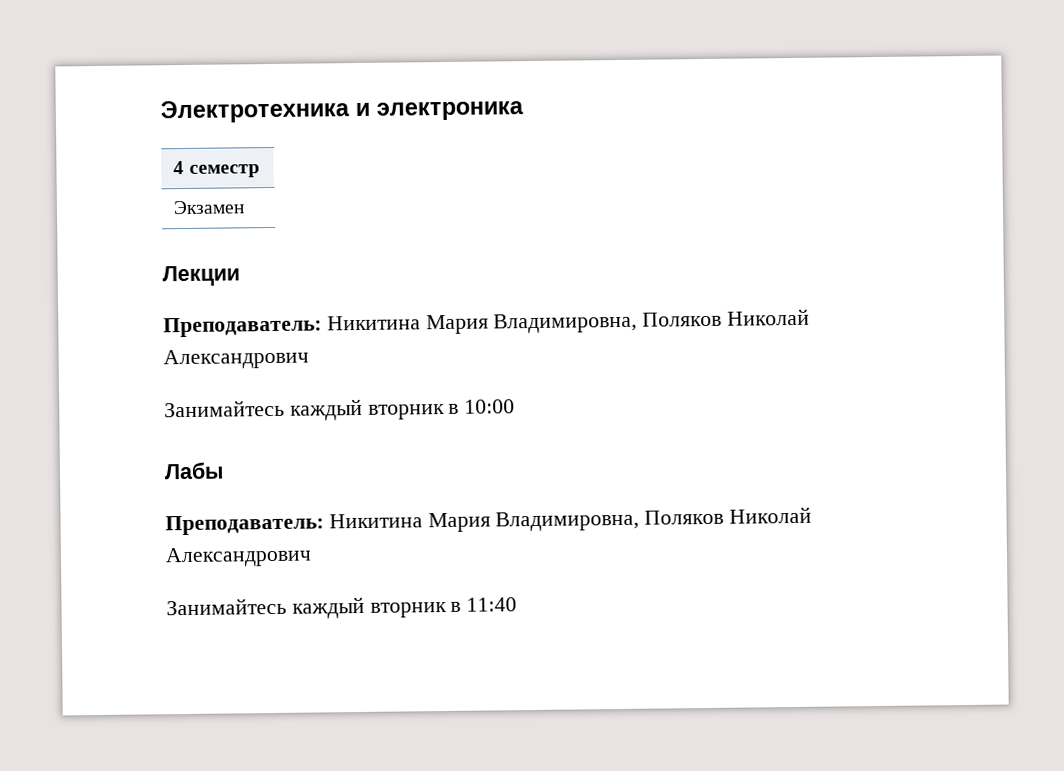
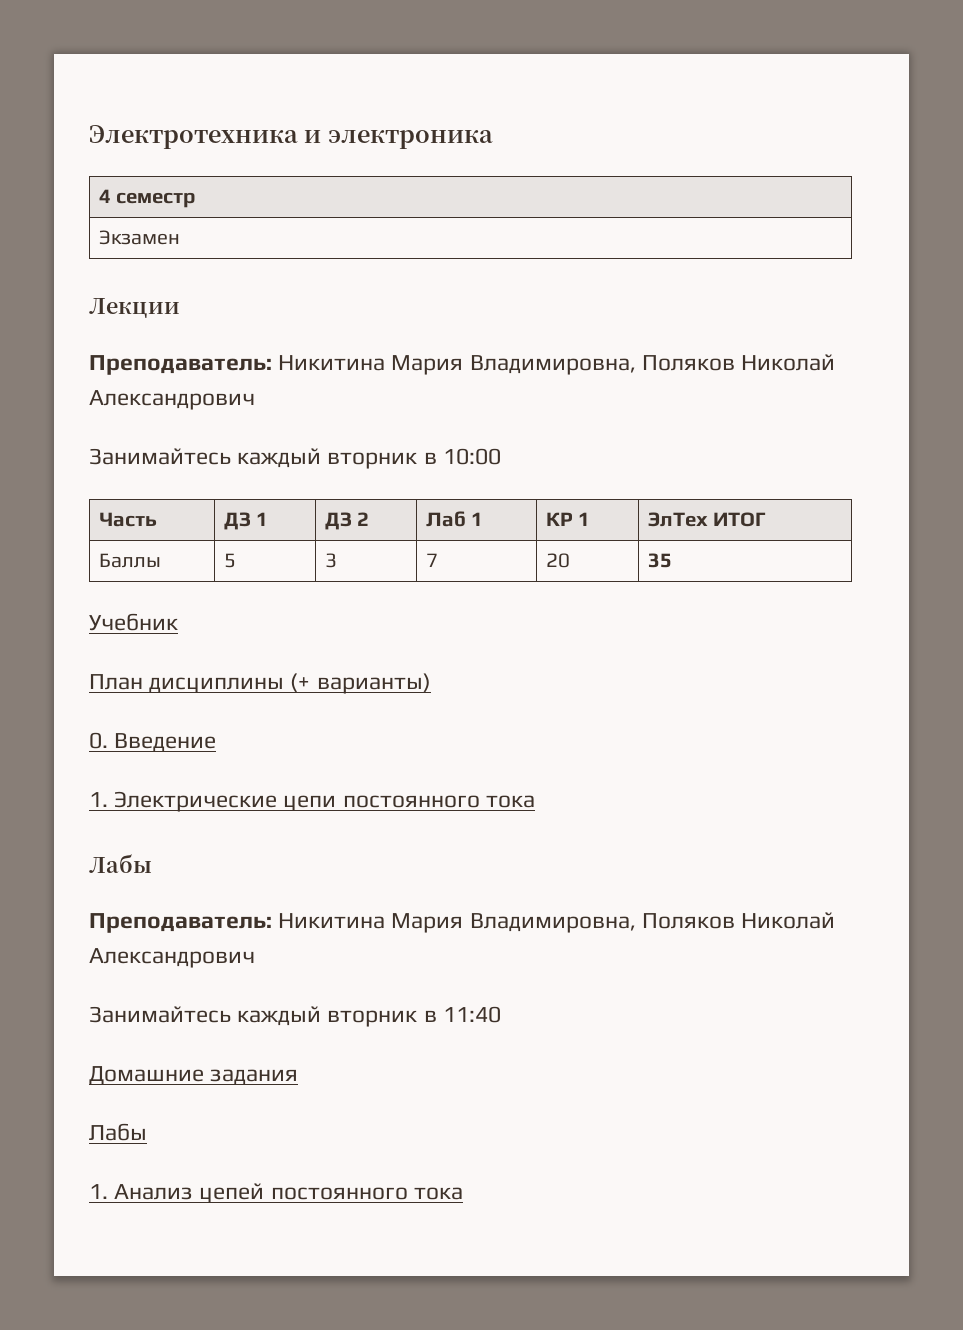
(516, 406) none -> [98,512,157,527] [223,512,269,530] [324,512,370,530] [425,511,484,527] [545,512,591,526] [647,512,767,527] [98,553,161,568] [223,553,236,568] [324,553,337,568] [425,553,438,567] [545,553,570,568] [647,553,672,568] [89,613,178,631] [89,673,431,694] [89,732,217,752] [89,791,535,812] // Часть | ДЗ 1 | ДЗ 2 | Лаб 1 | КР 1 | ЭлТех ИТОГ // Баллы | 5 | 3 | 7 | 20 | 35 // Учебник // План дисциплины (+ варианты) // 0. Введение // 1. Электрические цепи постоянного тока
(518, 604) none -> [89,1066,299,1085] [89,1123,147,1141] [89,1183,463,1203] // Домашние задания // Лабы // 1. Анализ цепей постоянного тока

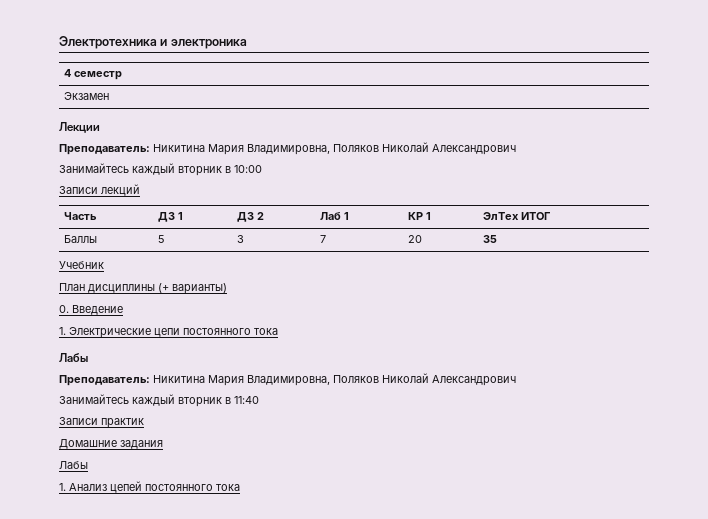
(501, 456) none -> [59,184,140,196] // Записи лекций
(501, 1014) none -> [59,417,144,428] // Записи практик

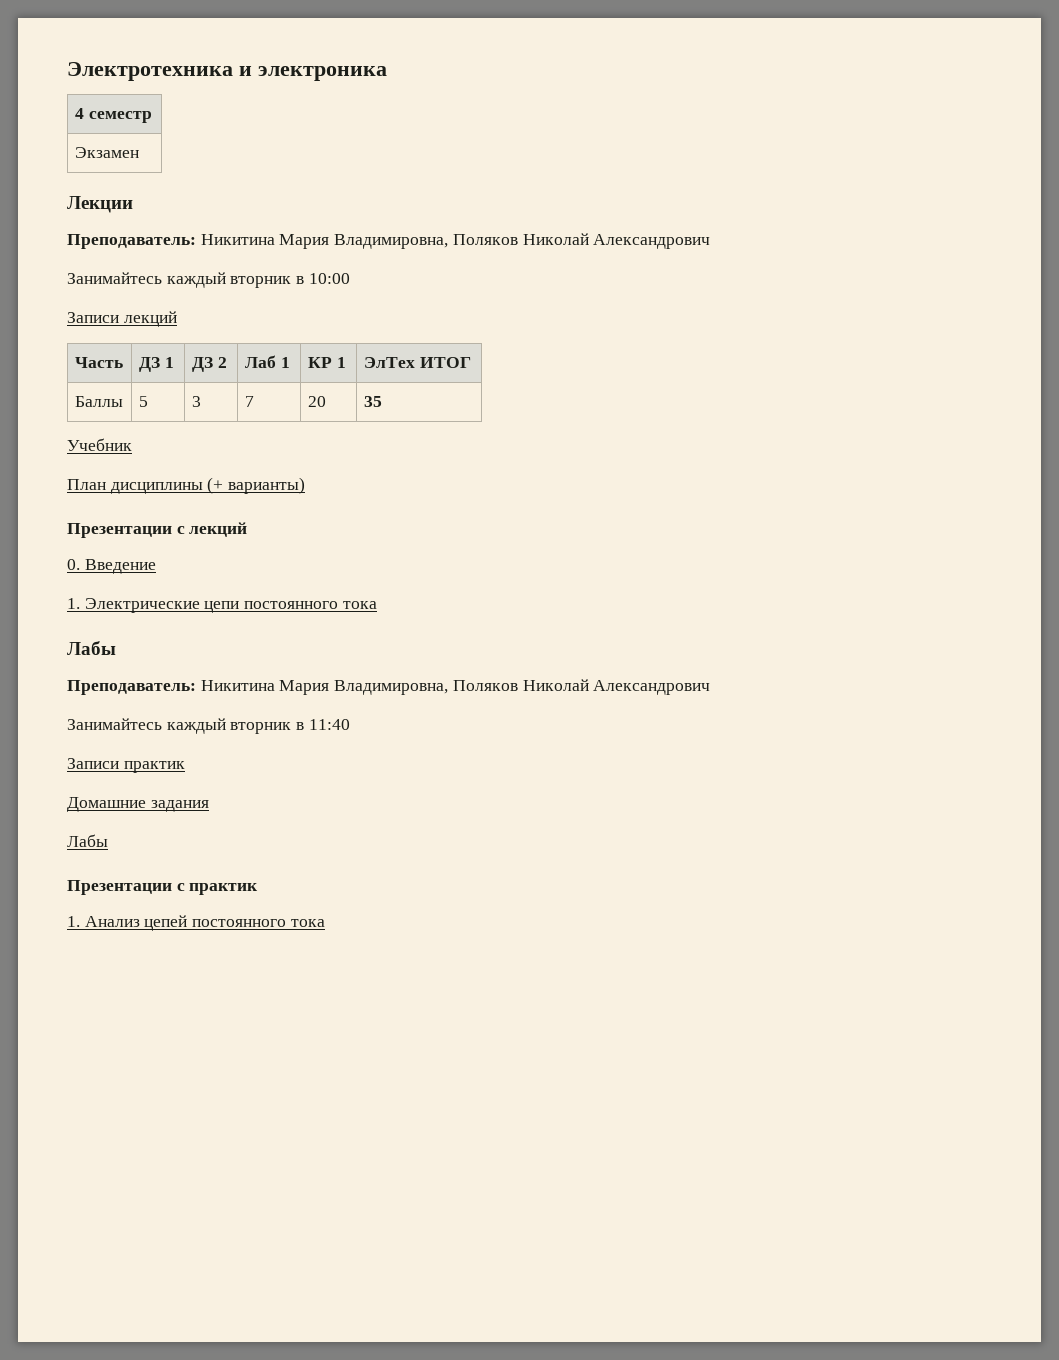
(227, 288) none -> [67,522,248,538] // Презентации с лекций
(88, 465) none -> [67,880,259,895] // Презентации с практик

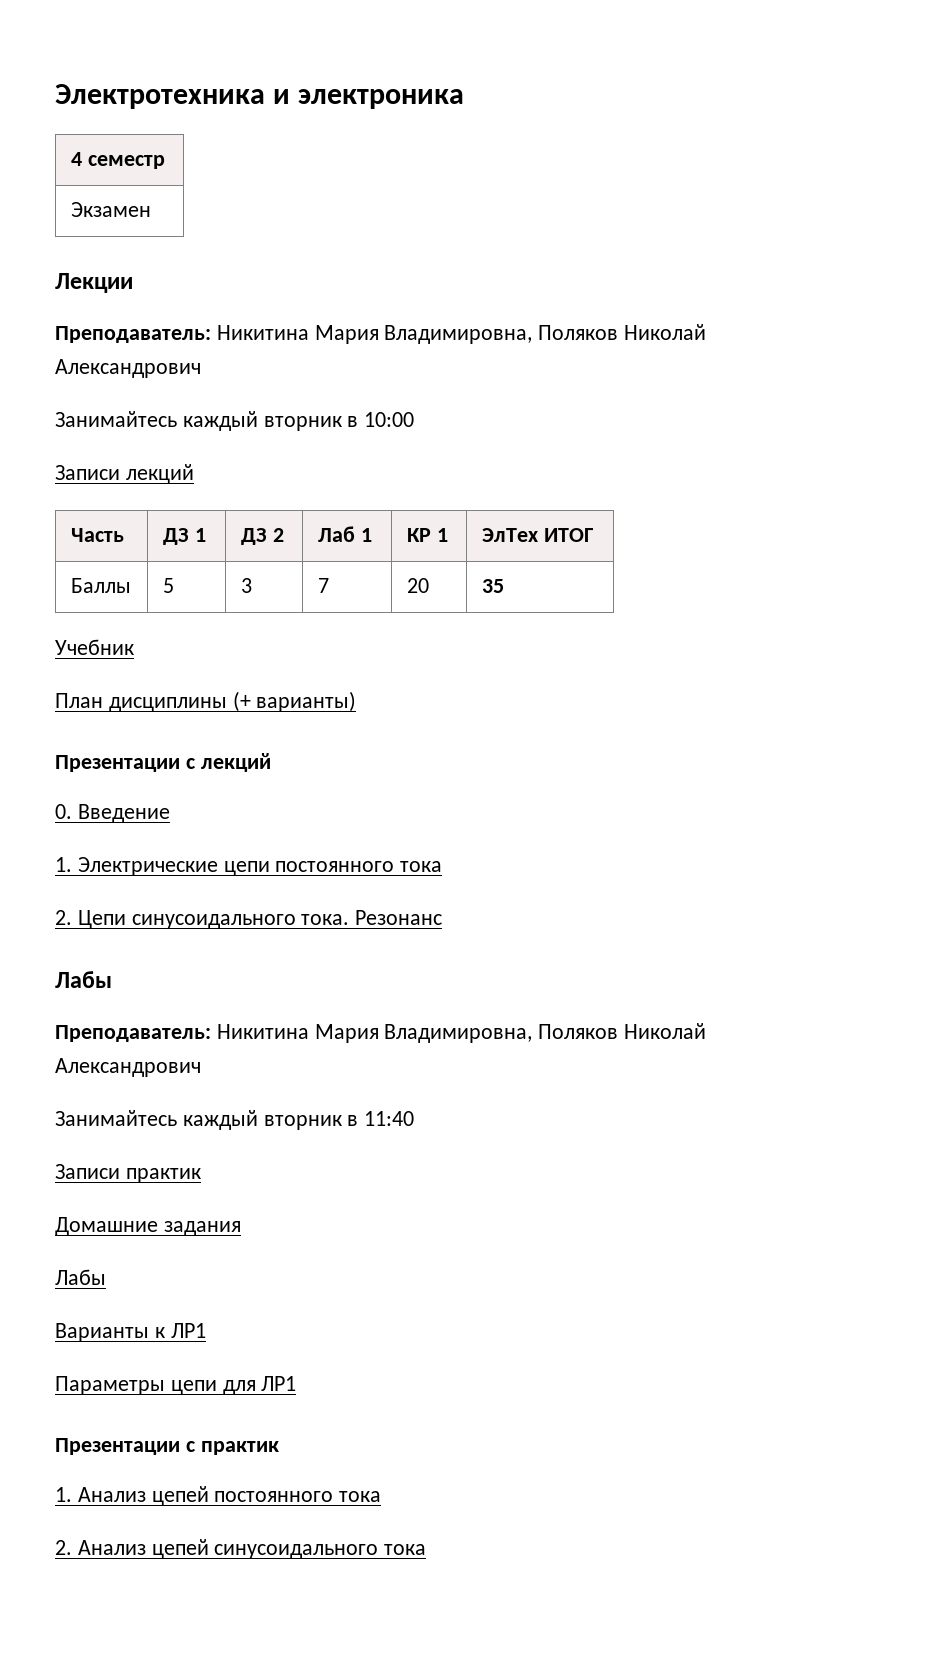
(377, 605) none -> [55,910,443,929] // 2. Цепи синусоидального тока. Резонанс
(108, 840) none -> [55,1323,206,1342] [55,1376,297,1395] // Варианты к ЛР1 // Параметры цепи для ЛР1
(325, 923) none -> [55,1539,427,1559] // 2. Анализ цепей синусоидального тока

